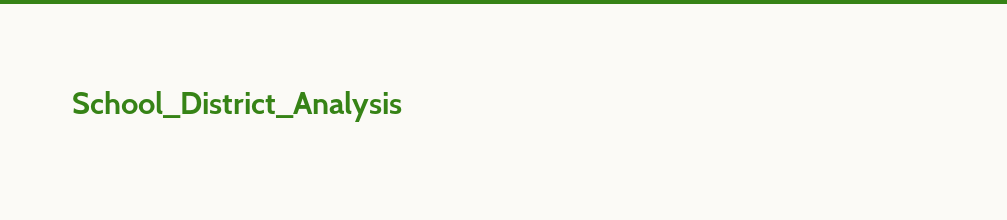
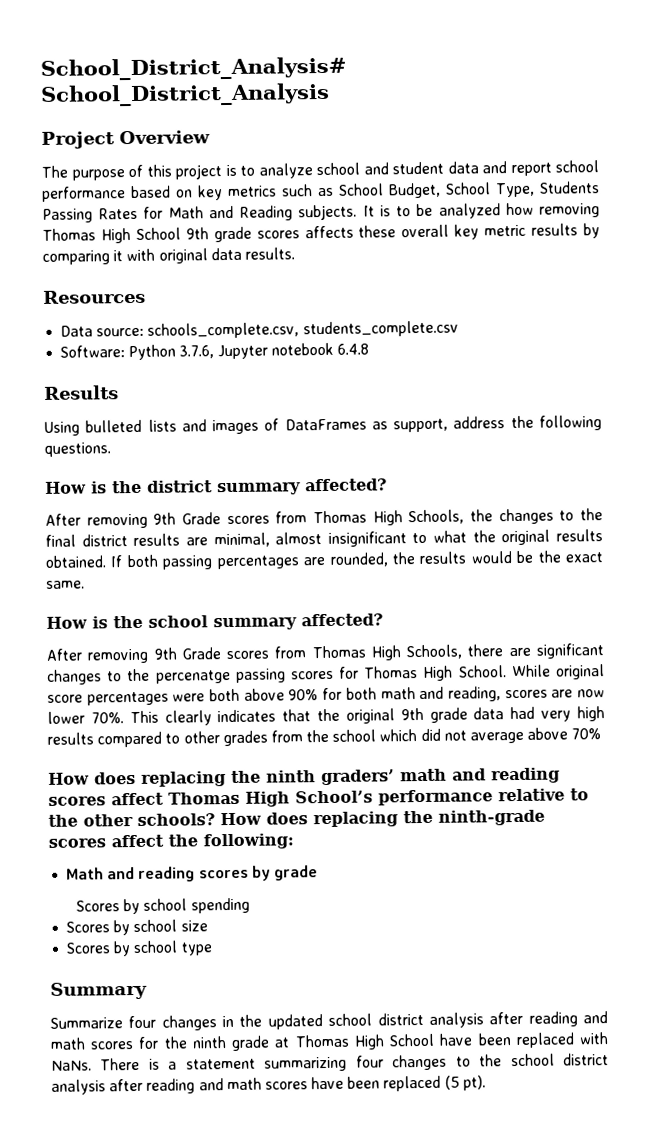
(72, 106) none -> [40,56,347,81] School_District_Analysis#
(402, 106) none -> [41,130,210,149] [41,160,599,181] [41,181,600,202] [42,202,600,223] [42,223,600,244] [42,247,295,265] [43,289,146,304] [60,320,459,339] [60,342,369,361] [44,385,119,400] [44,415,602,436] [44,442,111,457] [45,478,387,496] [45,508,603,529] [45,529,603,548] [45,550,604,570] [46,580,85,589] [46,613,383,631] [46,643,604,664] [47,664,605,685] [47,686,605,706] [47,706,606,726] [47,727,602,748] [48,767,560,787] [48,788,589,807] [48,809,545,828] [48,833,294,850] [66,865,318,882] [76,897,250,915] [66,919,208,936] [66,940,213,957] [50,981,147,1000] [50,1011,609,1031] [50,1032,609,1051] [51,1053,609,1072] [51,1075,486,1095] // Project Overview // The purpose of this project is to analyze school and student data and report school performance based on key metrics such as School Budget, School Type, Students Passing Rates for Math and Reading subjects. It is to be analyzed how removing Thomas High School 9th grade scores affects these overall key metric results by comparing it with original data results. // Resources // Data source: schools_complete.csv, students_complete.csv // Software: Python 3.7.6, Jupyter notebook 6.4.8 // Results // Using bulleted lists and images of DataFrames as support, address the following questions. // How is the district summary affected? // After removing 9th Grade scores from Thomas High Schools, the changes to the final district results are minimal, almost insignificant to what the original results obtained. If both passing percentages are rounded, the results would be the exact same. // How is the school summary affected? // After removing 9th Grade scores from Thomas High Schools, there are significant changes to the percenatge passing scores for Thomas High School. While original score percentages were both above 90% for both math and reading, scores are now lower 70%. This clearly indicates that the original 9th grade data had very high results compared to other grades from the school which did not average above 70% // How does replacing the ninth graders’ math and reading scores affect Thomas High School’s performance relative to the other schools? How does replacing the ninth-grade scores affect the following: // Math and reading scores by grade // Scores by school spending // Scores by school size // Scores by school type // Summary // Summarize four changes in the updated school district analysis after reading and math scores for the ninth grade at Thomas High School have been replaced with NaNs. There is a statement summarizing four changes to the school district analysis after reading and math scores have been replaced (5 pt).

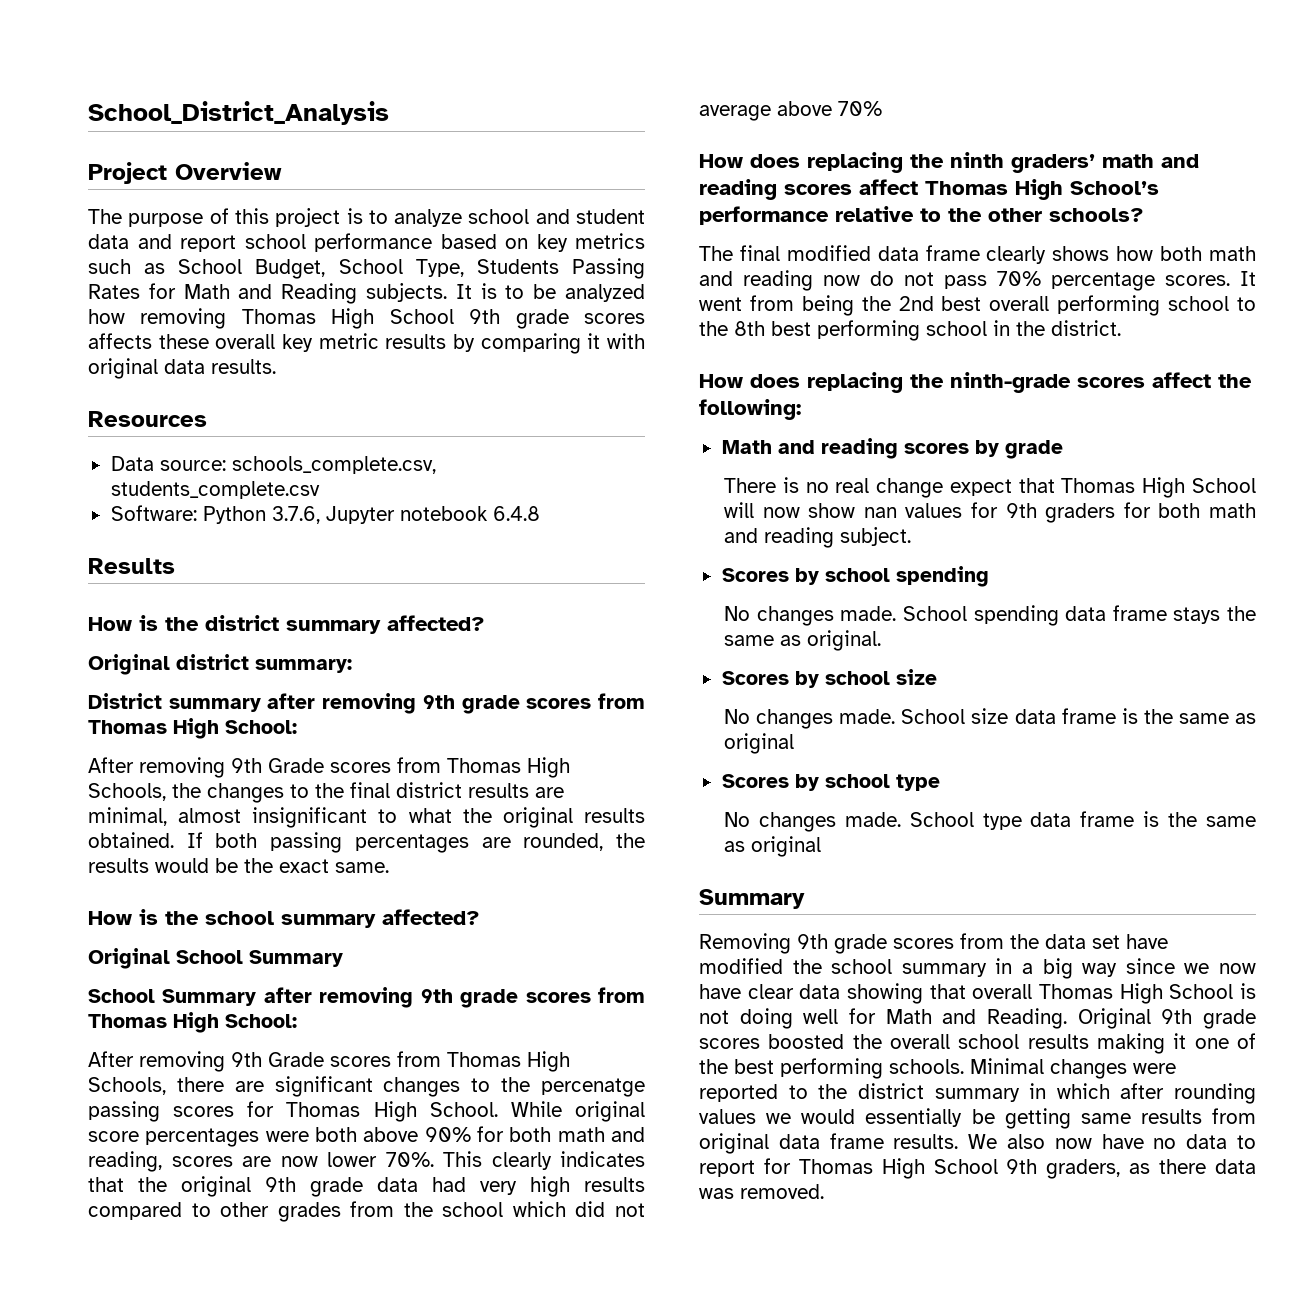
[40,56,347,81] School_District_Analysis# -> (88, 113) none
[44,415,602,436] [44,442,111,457] // Using bulleted lists and images of DataFrames as support, address the following questions. -> (175, 566) none
(387, 485) none -> [88,654,352,675] [88,693,645,714] [88,718,297,739] // Original district summary: // District summary after removing 9th grade scores from Thomas High School:
(383, 620) none -> [88,948,343,969] [88,987,645,1008] [88,1012,297,1033] // Original School Summary // School Summary after removing 9th grade scores from Thomas High School:
(215, 819) none -> [699,245,1256,264] [699,270,1256,291] [699,295,1256,316] [699,320,1121,341] // The final modified data frame clearly shows how both math and reading now do not pass 70% percentage scores. It went from being the 2nd best overall performing school to the 8th best performing school in the district. //
[76,897,250,915] [66,919,208,936] [66,940,213,957] [50,981,147,1000] [50,1011,609,1031] [50,1032,609,1051] [51,1053,609,1072] [51,1075,486,1095] Scores by school spending // Scores by school size // Scores by school type // Summary // Summarize four changes in the updated school district analysis after reading and math scores for the ninth grade at Thomas High School have been replaced with NaNs. There is a statement summarizing four changes to the school district analysis after reading and math scores have been replaced (5 pt). -> [723,477,1256,498] [723,502,1256,523] [723,527,911,548] [721,566,989,587] [723,605,1256,626] [723,630,881,651] [721,669,937,688] [723,708,1256,729] [723,733,794,754] [721,774,940,791] [723,811,1256,832] [723,836,821,857] [699,889,805,909] [699,933,1168,954] [699,958,1256,979] [699,983,1256,1004] [699,1008,1256,1029] [699,1033,1256,1054] [699,1058,1176,1079] [699,1083,1256,1104] [699,1108,1256,1129] [699,1133,1256,1154] [699,1158,1256,1179] [699,1184,824,1199] There is no real change expect that Thomas High School will now show nan values for 9th graders for both math and reading subject. // Scores by school spending // No changes made. School spending data frame stays the same as original. // Scores by school size // No changes made. School size data frame is the same as original // Scores by school type // No changes made. School type data frame is the same as original // Summary // Removing 9th grade scores from the data set have modified the school summary in a big way since we now have clear data showing that overall Thomas High School is not doing well for Math and Reading. Original 9th grade scores boosted the overall school results making it one of the best performing schools. Minimal changes were reported to the district summary in which after rounding values we would essentially be getting same results from original data frame results. We also now have no data to report for Thomas High School 9th graders, as there data was removed.

